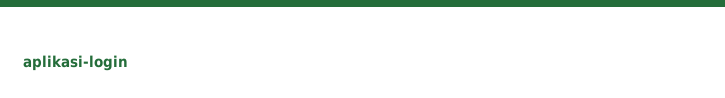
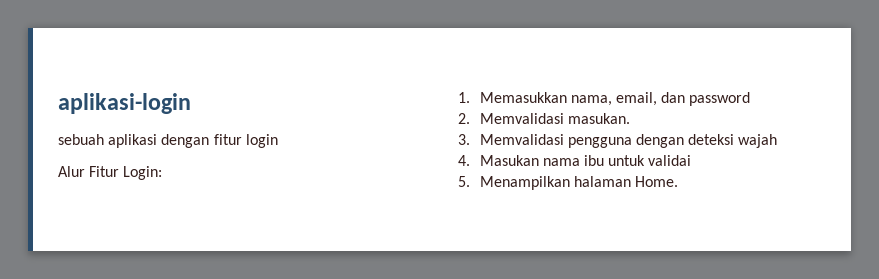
(128, 63) none -> [58,134,278,148] [58,166,163,180] [458,92,751,106] [458,113,630,124] [458,134,778,148] [458,155,692,166] [458,176,678,190] // sebuah aplikasi dengan fitur login // Alur Fitur Login: // 1. Memasukkan nama, email, dan password // 2. Memvalidasi masukan. // 3. Memvalidasi pengguna dengan deteksi wajah // 4. Masukan nama ibu untuk validai // 5. Menampilkan halaman Home.

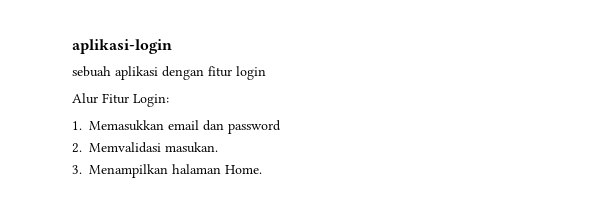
[570,92,657,106] nama, email, -> [168,120,199,130] email
[479,134,778,148] [458,155,692,166] [458,176,470,187] Memvalidasi pengguna dengan deteksi wajah // 4. Masukan nama ibu untuk validai // 5. -> (82, 169) none

